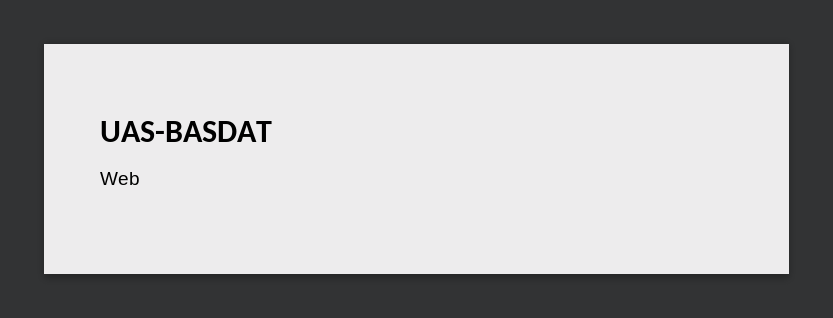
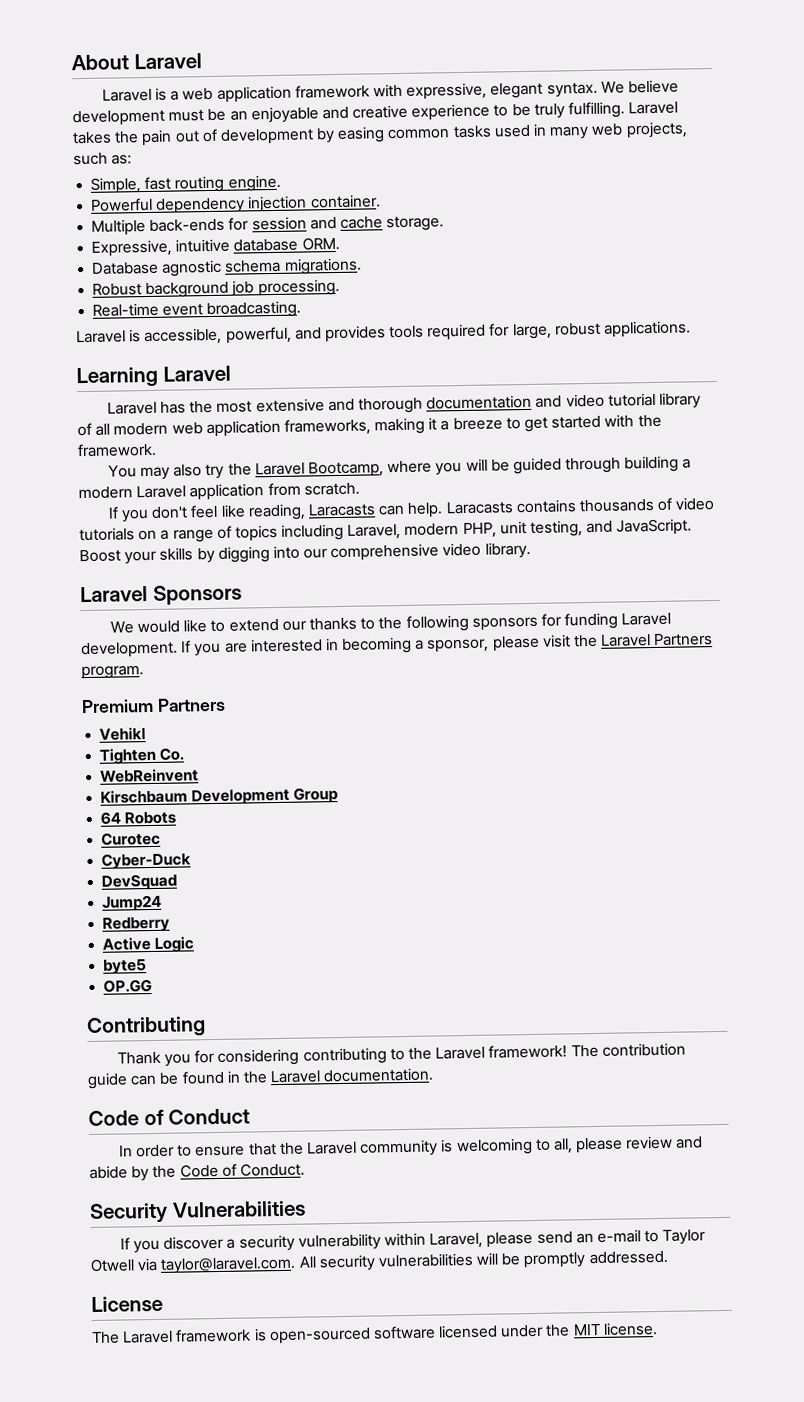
[100,121,272,142] [100,172,140,185] UAS-BASDAT // Web -> [71,53,202,71] [101,79,679,103] [72,101,679,127] [72,121,688,147] [73,152,133,166] [90,174,281,194] [90,194,381,214] [91,215,445,236] [91,236,340,257] [92,257,362,277] [92,278,340,299] [92,300,302,319] [76,320,692,346] [76,365,231,388] [106,392,701,415] [77,414,662,438] [77,442,157,458] [107,455,692,481] [78,482,360,501] [107,497,716,523] [79,518,693,543] [79,541,531,565] [80,584,242,605] [109,612,672,634] [81,633,714,659] [81,665,144,680] [81,697,226,714] [99,727,147,741] [99,747,185,765] [100,768,200,783] [100,787,339,806] [100,811,177,825] [101,831,162,846] [101,852,192,870] [101,873,178,891] [102,894,163,912] [102,916,171,933] [102,936,195,953] [103,959,148,975] [103,978,153,993] [86,1016,206,1038] [116,1042,686,1067] [87,1067,435,1090] [88,1108,251,1127] [118,1135,704,1158] [89,1162,305,1182] [89,1200,306,1225] [119,1229,707,1254] [90,1250,668,1274] [91,1295,163,1313] [91,1322,658,1345] About Laravel // Laravel is a web application framework with expressive, elegant syntax. We believe development must be an enjoyable and creative experience to be truly fulfilling. Laravel takes the pain out of development by easing common tasks used in many web projects, such as: // Simple, fast routing engine. // Powerful dependency injection container. // Multiple back-ends for session and cache storage. // Expressive, intuitive database ORM. // Database agnostic schema migrations. // Robust background job processing. // Real-time event broadcasting. // Laravel is accessible, powerful, and provides tools required for large, robust applications. // Learning Laravel // Laravel has the most extensive and thorough documentation and video tutorial library of all modern web application frameworks, making it a breeze to get started with the framework. // You may also try the Laravel Bootcamp, where you will be guided through building a modern Laravel application from scratch. // If you don't feel like reading, Laracasts can help. Laracasts contains thousands of video tutorials on a range of topics including Laravel, modern PHP, unit testing, and JavaScript. Boost your skills by digging into our comprehensive video library. // Laravel Sponsors // We would like to extend our thanks to the following sponsors for funding Laravel development. If you are interested in becoming a sponsor, please visit the Laravel Partners program. // Premium Partners // Vehikl // Tighten Co. // WebReinvent // Kirschbaum Development Group // 64 Robots // Curotec // Cyber-Duck // DevSquad // Jump24 // Redberry // Active Logic // byte5 // OP.GG // Contributing // Thank you for considering contributing to the Laravel framework! The contribution guide can be found in the Laravel documentation. // Code of Conduct // In order to ensure that the Laravel community is welcoming to all, please review and abide by the Code of Conduct. // Security Vulnerabilities // If you discover a security vulnerability within Laravel, please send an e-mail to Taylor Otwell via taylor@laravel.com. All security vulnerabilities will be promptly addressed. // License // The Laravel framework is open-sourced software licensed under the MIT license.

